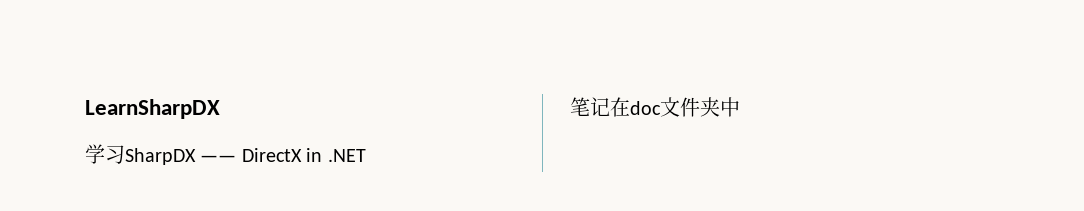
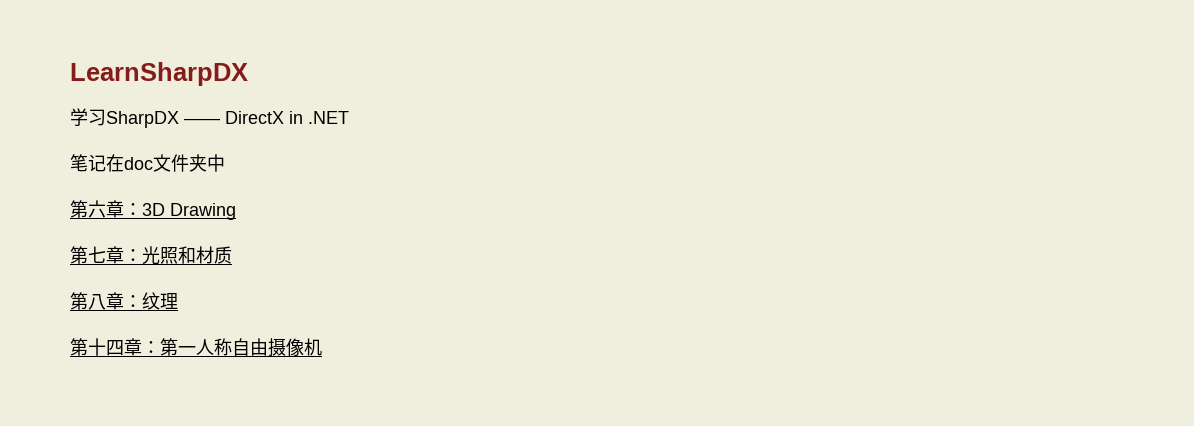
(740, 107) none -> [70,200,236,220] [70,246,232,265] [70,292,178,310] [70,338,322,356] // 第六章：3D Drawing // 第七章：光照和材质 // 第八章：纹理 // 第十四章：第一人称自由摄像机

